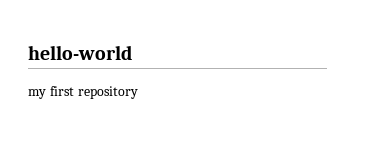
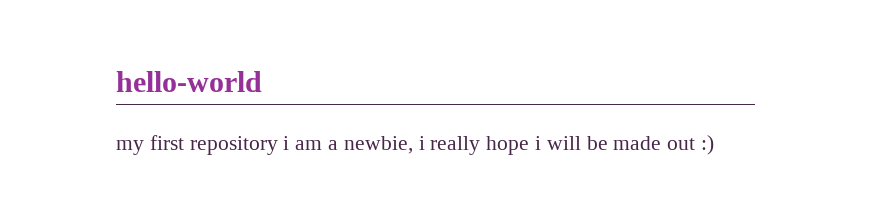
(138, 92) none -> [283,135,715,155] i am a newbie, i really hope i will be made out :)

